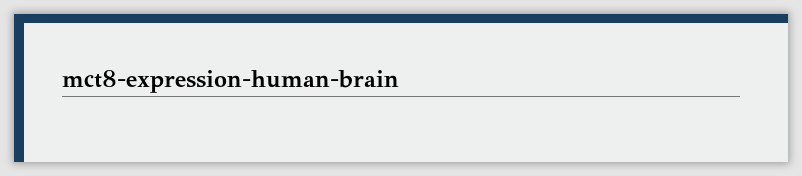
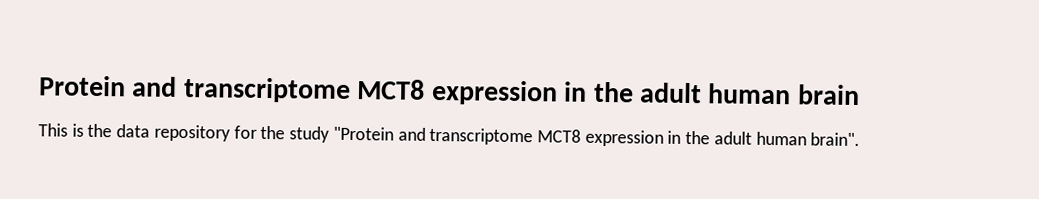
[62,70,399,93] mct8-expression-human-brain -> [39,75,860,106] [38,123,861,147] Protein and transcriptome MCT8 expression in the adult human brain // This is the data repository for the study "Protein and transcriptome MCT8 expression in the adult human brain".

